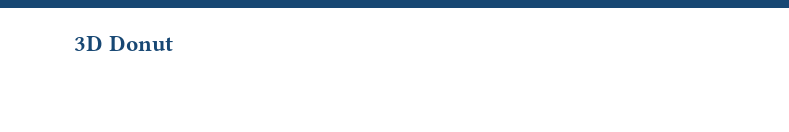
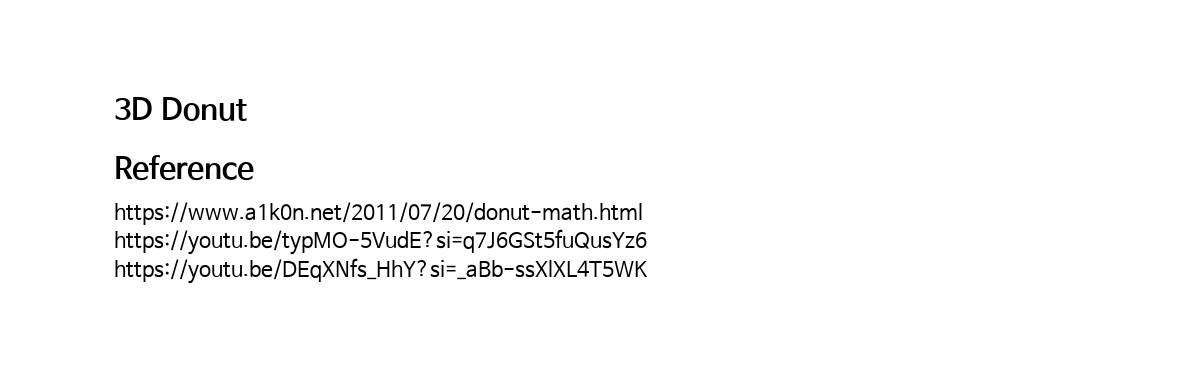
(174, 43) none -> [114,155,254,181] [114,202,643,225] [114,229,647,255] [114,258,648,284] // Reference // https://www.a1k0n.net/2011/07/20/donut-math.html https://youtu.be/typMO-5VudE?si=q7J6GSt5fuQusYz6 https://youtu.be/DEqXNfs_HhY?si=_aBb-ssXlXL4T5WK

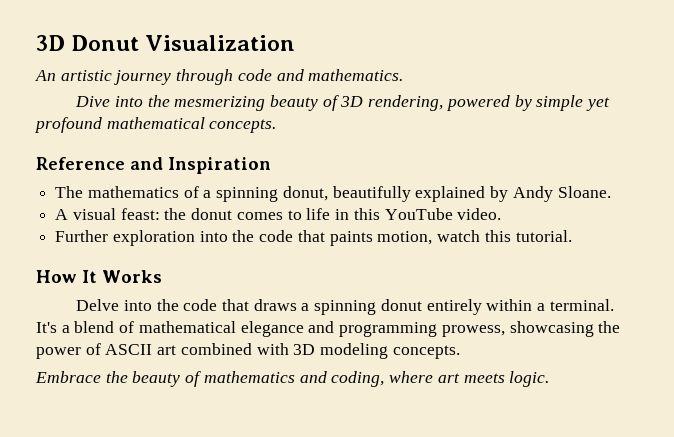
[114,155,254,181] [114,202,643,225] [114,229,647,255] [114,258,648,284] // Reference // https://www.a1k0n.net/2011/07/20/donut-math.html https://youtu.be/typMO-5VudE?si=q7J6GSt5fuQusYz6 https://youtu.be/DEqXNfs_HhY?si=_aBb-ssXlXL4T5WK -> [145,35,296,51] [35,69,404,85] [75,95,611,111] [34,117,277,133] [36,157,271,174] [55,186,611,202] [55,208,502,220] [55,230,572,246] [36,270,162,283] [76,299,614,315] [36,321,621,337] [36,343,460,359] [35,371,550,387] Visualization // An artistic journey through code and mathematics. // Dive into the mesmerizing beauty of 3D rendering, powered by simple yet profound mathematical concepts. // Reference and Inspiration // The mathematics of a spinning donut, beautifully explained by Andy Sloane. // A visual feast: the donut comes to life in this YouTube video. // Further exploration into the code that paints motion, watch this tutorial. // How It Works // Delve into the code that draws a spinning donut entirely within a terminal. It's a blend of mathematical elegance and programming prowess, showcasing the power of ASCII art combined with 3D modeling concepts. // Embrace the beauty of mathematics and coding, where art meets logic.

